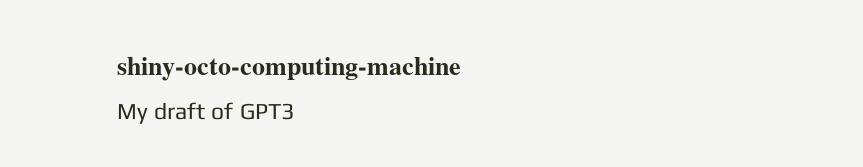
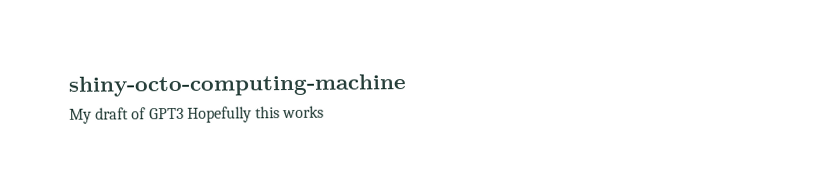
(294, 111) none -> [186,105,325,123] Hopefully this works

